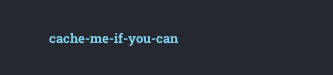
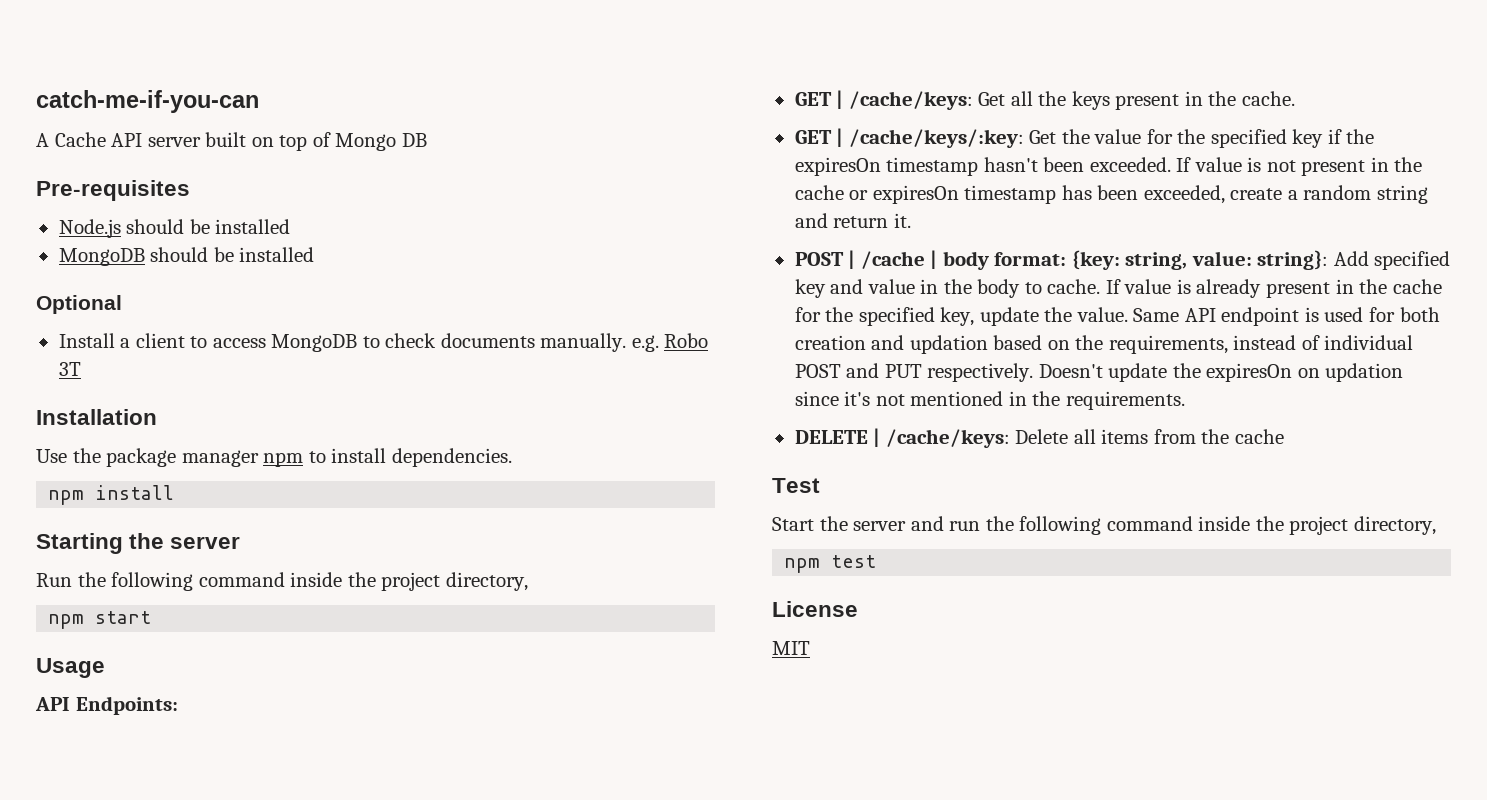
[49,32,179,46] cache-me-if-you-can -> [36,90,259,113] [36,132,427,151] [36,180,190,201] [58,219,291,238] [58,247,315,266] [36,295,122,314] [58,333,709,352] [58,362,81,376] [36,409,157,425] [36,448,512,467] [48,485,175,505] [36,533,241,554] [36,572,528,591] [48,611,152,629] [36,658,105,678] [35,696,178,715] [794,90,1295,110] [794,128,1375,148] [794,157,1423,176] [794,185,1428,204] [794,213,911,228] [794,250,1451,270] [794,279,1442,298] [794,307,1440,326] [794,335,1414,354] [794,363,1404,382] [794,391,1185,410] [794,428,1284,448] [772,478,820,493] [772,516,1436,535] [784,555,877,573] [772,601,858,617] [772,641,810,655] catch-me-if-you-can // A Cache API server built on top of Mongo DB // Pre-requisites // Node.js should be installed // MongoDB should be installed // Optional // Install a client to access MongoDB to check documents manually. e.g. Robo 3T // Installation // Use the package manager npm to install dependencies. // npm install // Starting the server // Run the following command inside the project directory, // npm start // Usage // API Endpoints: // GET | /cache/keys: Get all the keys present in the cache. // GET | /cache/keys/:key: Get the value for the specified key if the expiresOn timestamp hasn't been exceeded. If value is not present in the cache or expiresOn timestamp has been exceeded, create a random string and return it. // POST | /cache | body format: {key: string, value: string}: Add specified key and value in the body to cache. If value is already present in the cache for the specified key, update the value. Same API endpoint is used for both creation and updation based on the requirements, instead of individual POST and PUT respectively. Doesn't update the expiresOn on updation since it's not mentioned in the requirements. // DELETE | /cache/keys: Delete all items from the cache // Test // Start the server and run the following command inside the project directory, // npm test // License // MIT

